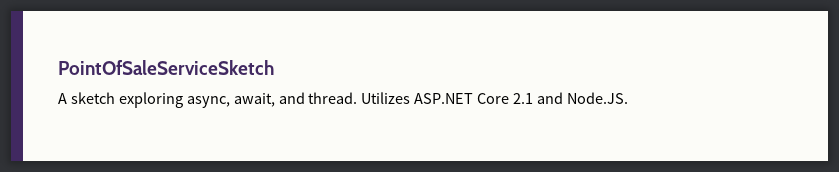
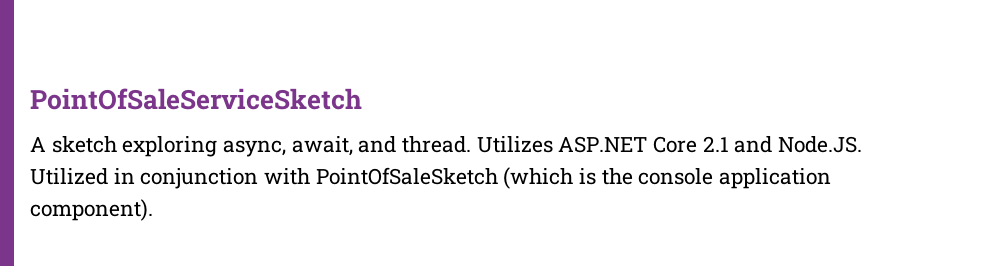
(628, 98) none -> [30,167,832,189] [30,199,153,221] Utilized in conjunction with PointOfSaleSketch (which is the console application component).

